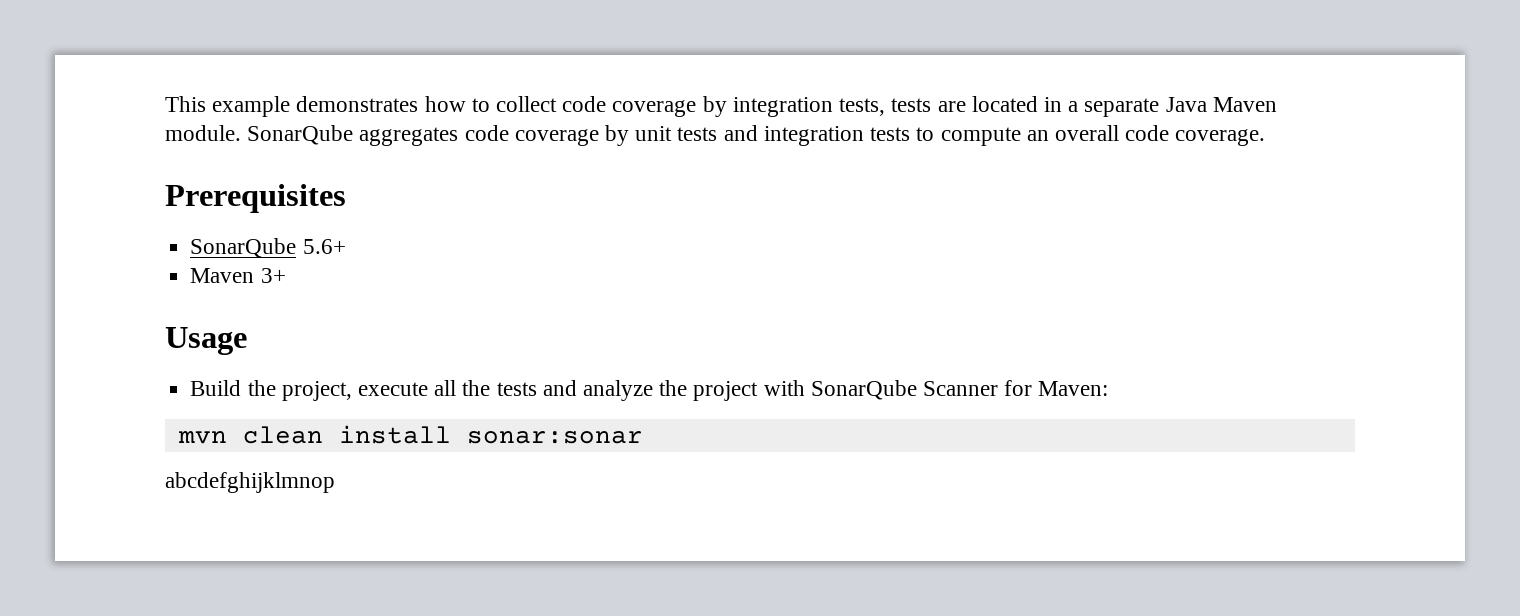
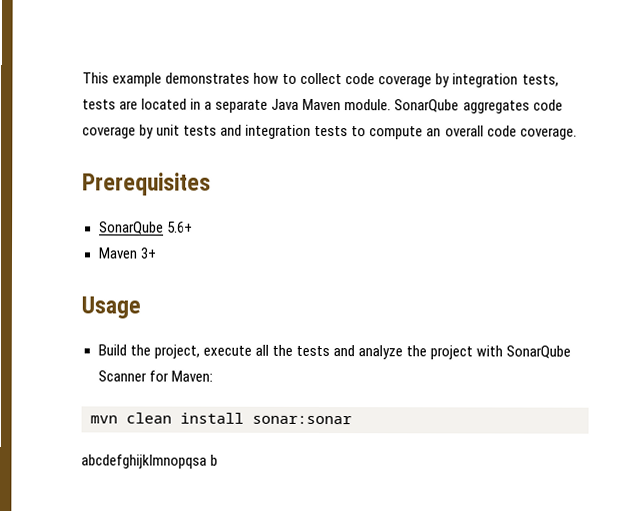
[165,472,335,493] abcdefghijklmnop -> [81,454,219,469] abcdefghijklmnopqsa b

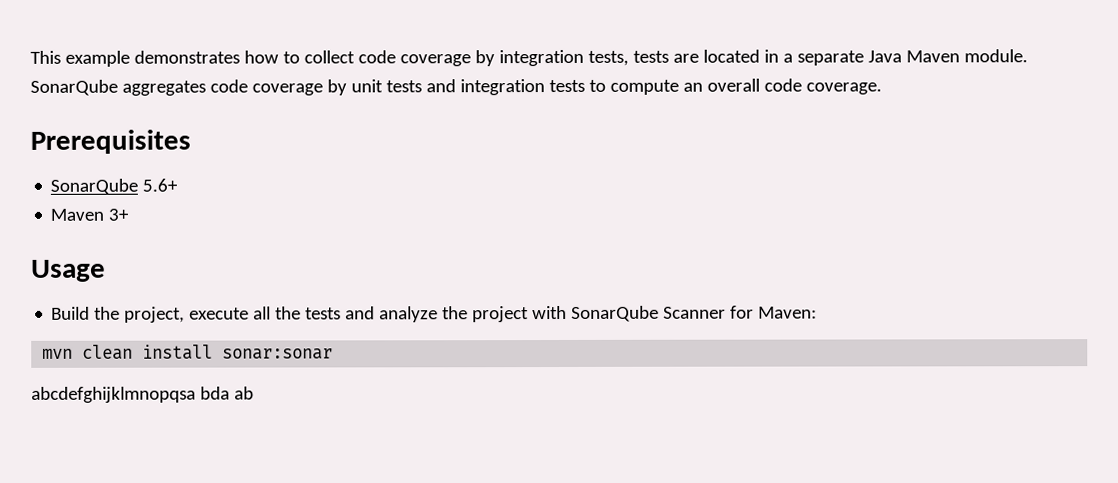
[210,454,219,466] b -> [199,386,254,400] bda ab

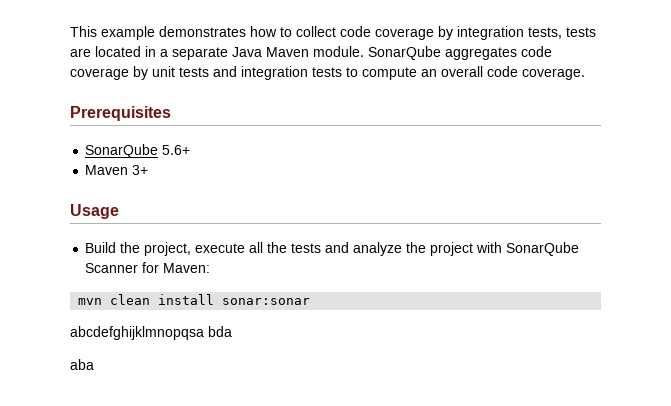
[233,386,254,400] ab -> [70,359,94,370] // aba

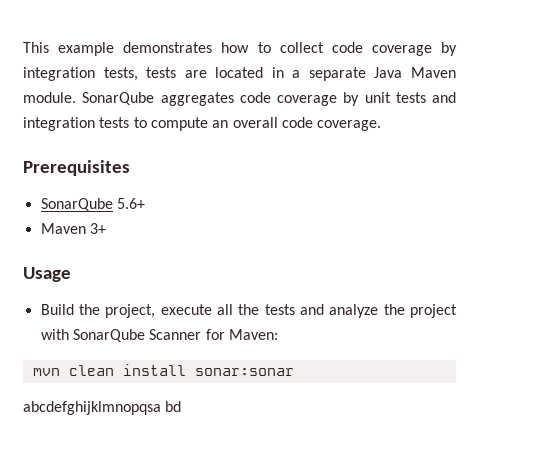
[208,326,232,337] [70,359,94,370] bda // aba -> [165,401,182,412] bd

